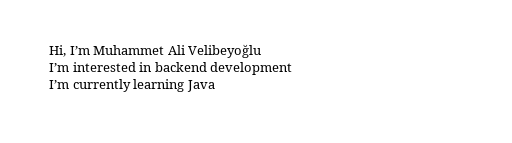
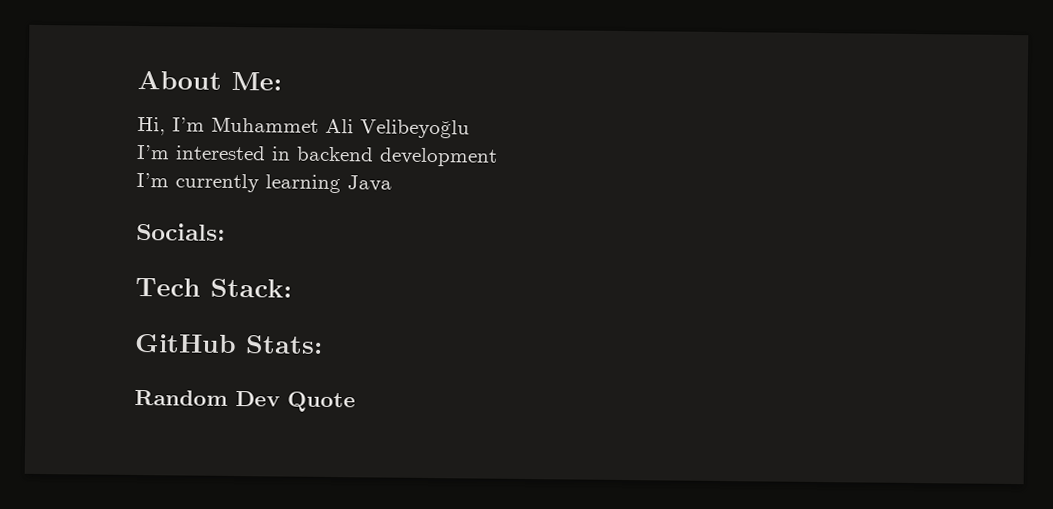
(49, 51) none -> [137,70,282,91] About Me: //
(215, 86) none -> [136,222,226,241] [135,277,292,298] [134,333,323,354] [134,389,356,413] // Socials: // Tech Stack: // GitHub Stats: // Random Dev Quote

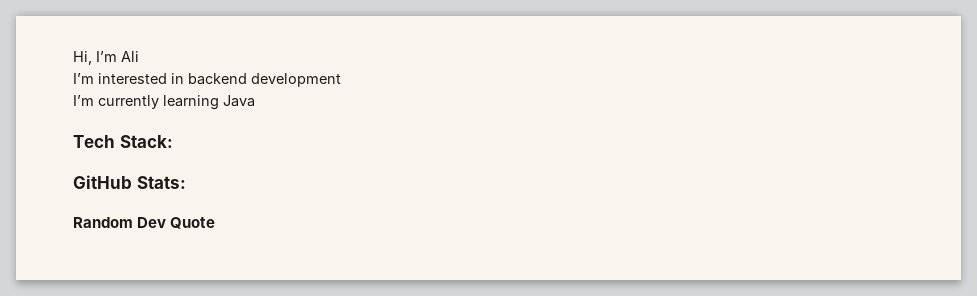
[137,70,282,91] About Me: // -> (73, 58) none
[211,116,319,133] Muhammet -> (117, 56) none
[360,119,470,139] Velibeyoğlu -> (139, 56) none
[136,222,226,241] // Socials: -> (255, 101) none

